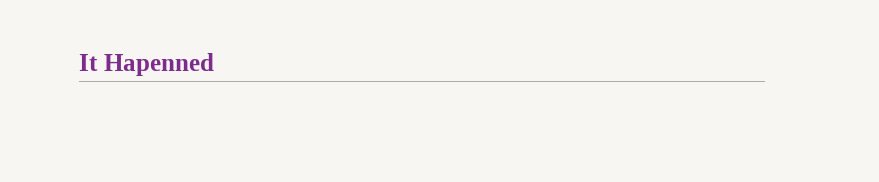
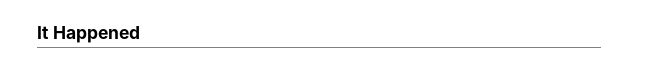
[103,53,214,76] Hapenned -> [52,26,140,43] Happened

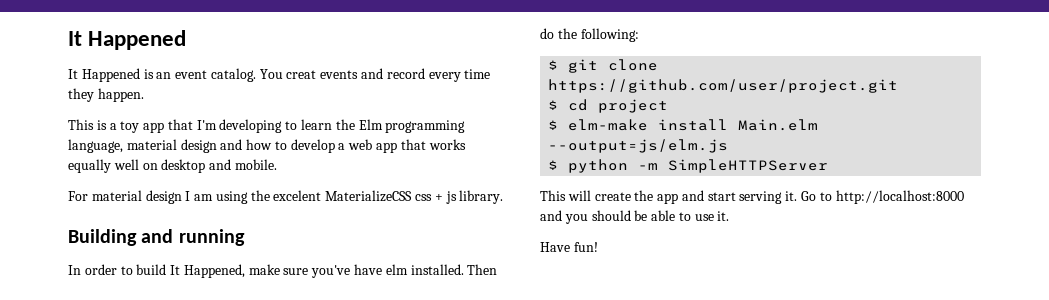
[37,26,140,43] It Happened -> [68,30,187,50] [68,68,491,82] [68,88,144,102] [68,119,466,133] [68,139,466,153] [68,159,277,173] [68,190,504,204] [68,229,245,246] [68,264,498,278] [540,28,639,42] [548,59,659,73] [548,79,899,93] [548,99,669,113] [548,119,819,131] [548,139,729,153] [548,159,829,173] [540,190,964,204] [540,210,730,224] [540,242,598,252] It Happened // It Happened is an event catalog. You creat events and record every time they happen. // This is a toy app that I'm developing to learn the Elm programming language, material design and how to develop a web app that works equally well on desktop and mobile. // For material design I am using the excelent MaterializeCSS css + js library. // Building and running // In order to build It Happened, make sure you've have elm installed. Then do the following: // $ git clone https://github.com/user/project.git // $ cd project // $ elm-make install Main.elm --output=js/elm.js // $ python -m SimpleHTTPServer // This will create the app and start serving it. Go to http://localhost:8000 and you should be able to use it. // Have fun!

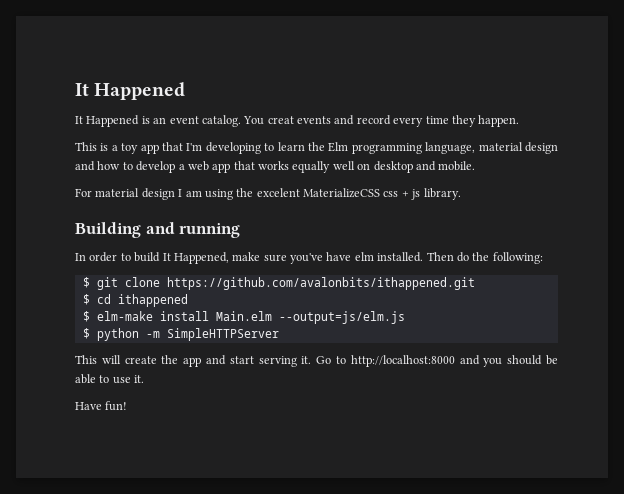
[548,79,899,93] https://github.com/user/project.git -> [166,277,475,290] https://github.com/avalonbits/ithappened.git
[598,99,669,113] project -> [117,294,188,307] ithappened

